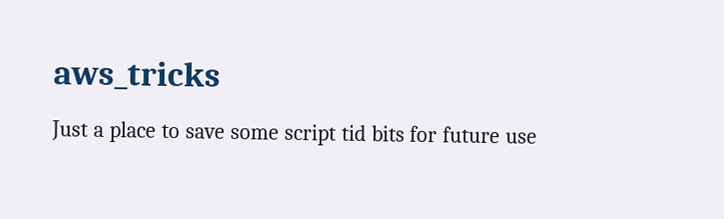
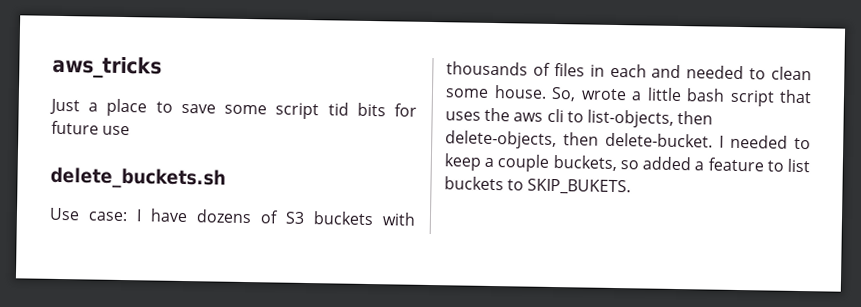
(538, 138) none -> [50,166,226,190] [49,207,416,226] [446,61,812,81] [445,85,812,107] [445,107,714,128] [445,130,811,150] [444,153,810,173] [444,176,632,196] // delete_buckets.sh // Use case: I have dozens of S3 buckets with thousands of files in each and needed to clean some house. So, wrote a little bash script that uses the aws cli to list-objects, then delete-objects, then delete-bucket. I needed to keep a couple buckets, so added a feature to list buckets to SKIP_BUKETS.

